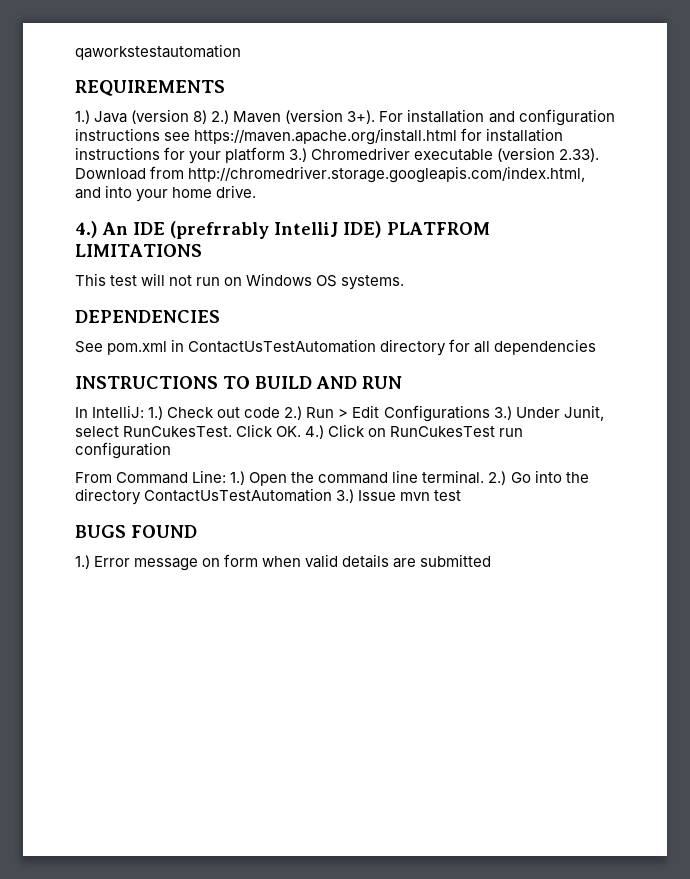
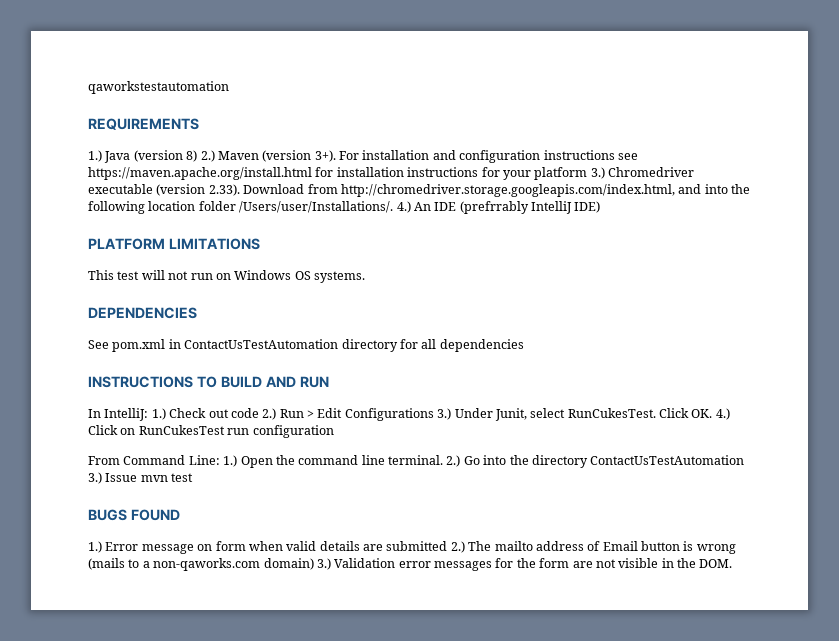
[136,185,257,202] your home drive. // -> [731,184,750,194] [88,201,394,214] the following location folder /Users/user/Installations/.
[387,222,490,235] PLATFROM -> [88,238,165,250] // PLATFORM
(492, 560) none -> [450,541,736,554] [88,558,733,571] 2.) The mailto address of Email button is wrong (mails to a non-qaworks.com domain) 3.) Validation error messages for the form are not visible in the DOM.

